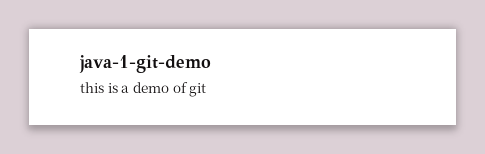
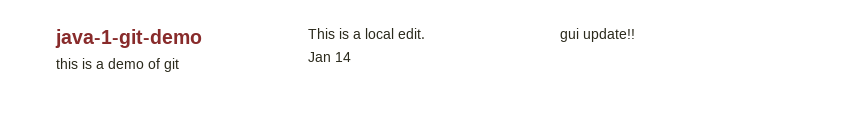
(207, 90) none -> [308,28,425,39] [308,52,351,62] [560,28,635,42] // This is a local edit. // Jan 14 // gui update!!

